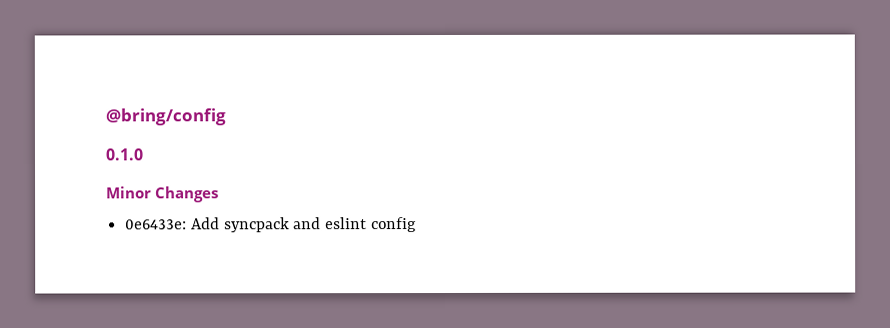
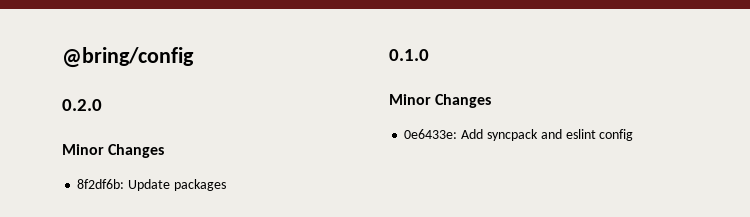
(226, 117) none -> [62,99,102,111] [62,144,165,158] [77,179,226,191] // 0.2.0 // Minor Changes // 8f2df6b: Update packages

